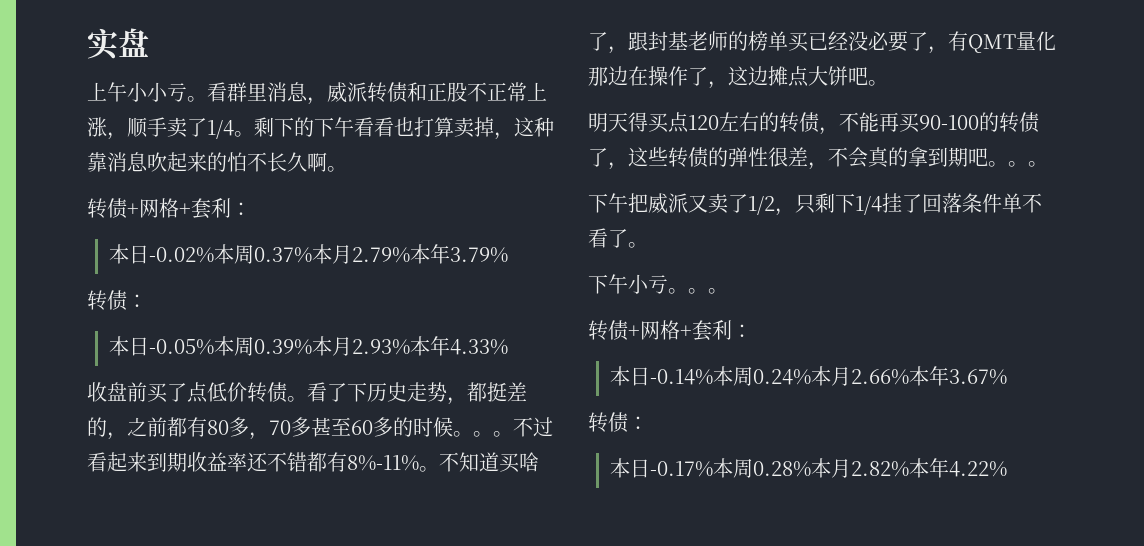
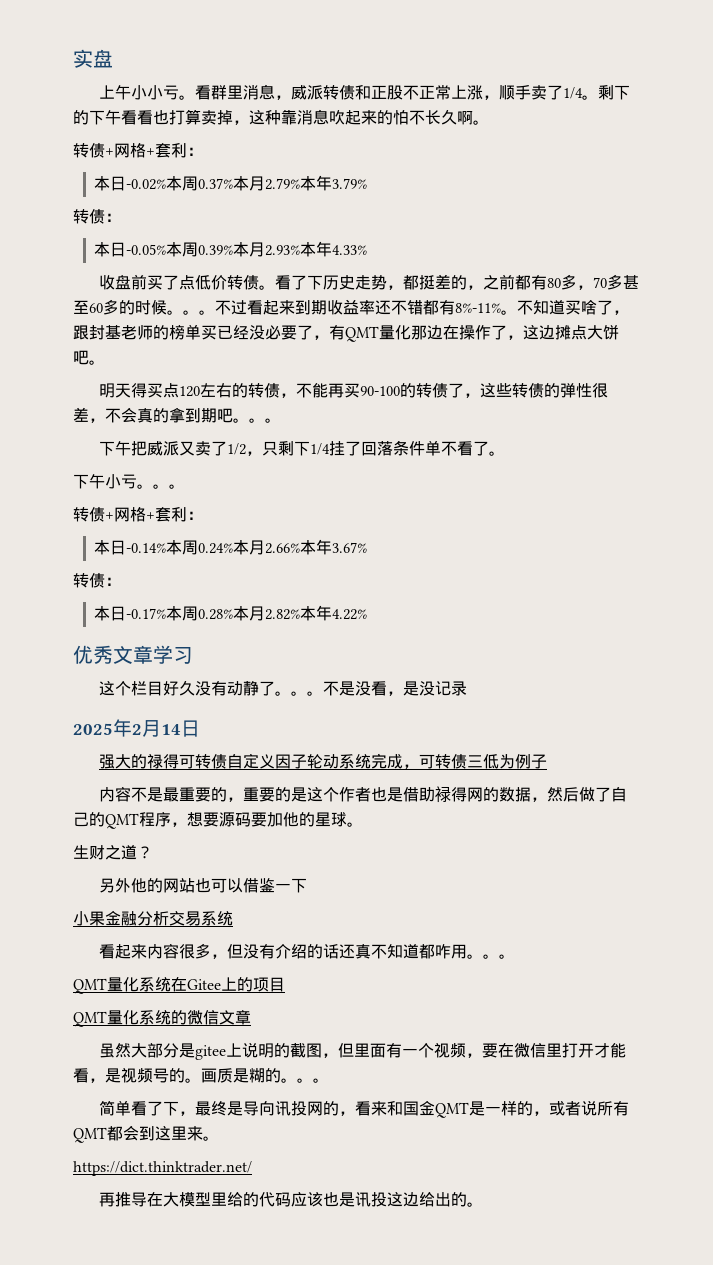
(1008, 469) none -> [73,645,193,664] [99,680,468,696] [73,719,200,737] [99,753,548,769] [99,786,628,803] [73,812,363,829] [73,845,153,860] [99,878,308,893] [73,911,233,926] [99,943,516,959] [73,977,285,994] [73,1010,251,1027] [99,1042,627,1060] [73,1067,329,1083] [99,1100,630,1118] [73,1125,219,1143] [73,1161,252,1176] [99,1191,484,1207] // 优秀文章学习 // 这个栏目好久没有动静了。。。不是没看，是没记录 // 2025年2月14日 // 强大的禄得可转债自定义因子轮动系统完成，可转债三低为例子 // 内容不是最重要的，重要的是这个作者也是借助䘵得网的数据，然后做了自己的QMT程序，想要源码要加他的星球。 // 生财之道？ // 另外他的网站也可以借鉴一下 // 小果金融分析交易系统 // 看起来内容很多，但没有介绍的话还真不知道都咋用。。。 // QMT量化系统在Gitee上的项目 // QMT量化系统的微信文章 // 虽然大部分是gitee上说明的截图，但里面有一个视频，要在微信里打开才能看，是视频号的。画质是糊的。。。 // 简单看了下，最终是导向讯投网的，看来和国金QMT是一样的，或者说所有QMT都会到这里来。 // https://dict.thinktrader.net/ // 再推导在大模型里给的代码应该也是讯投这边给出的。

